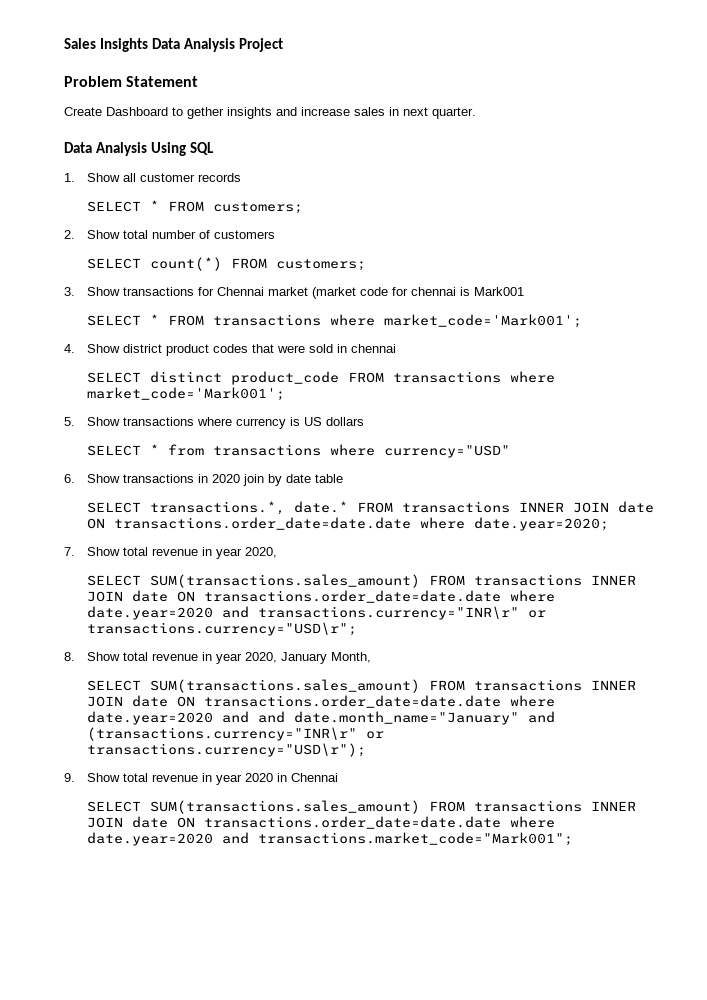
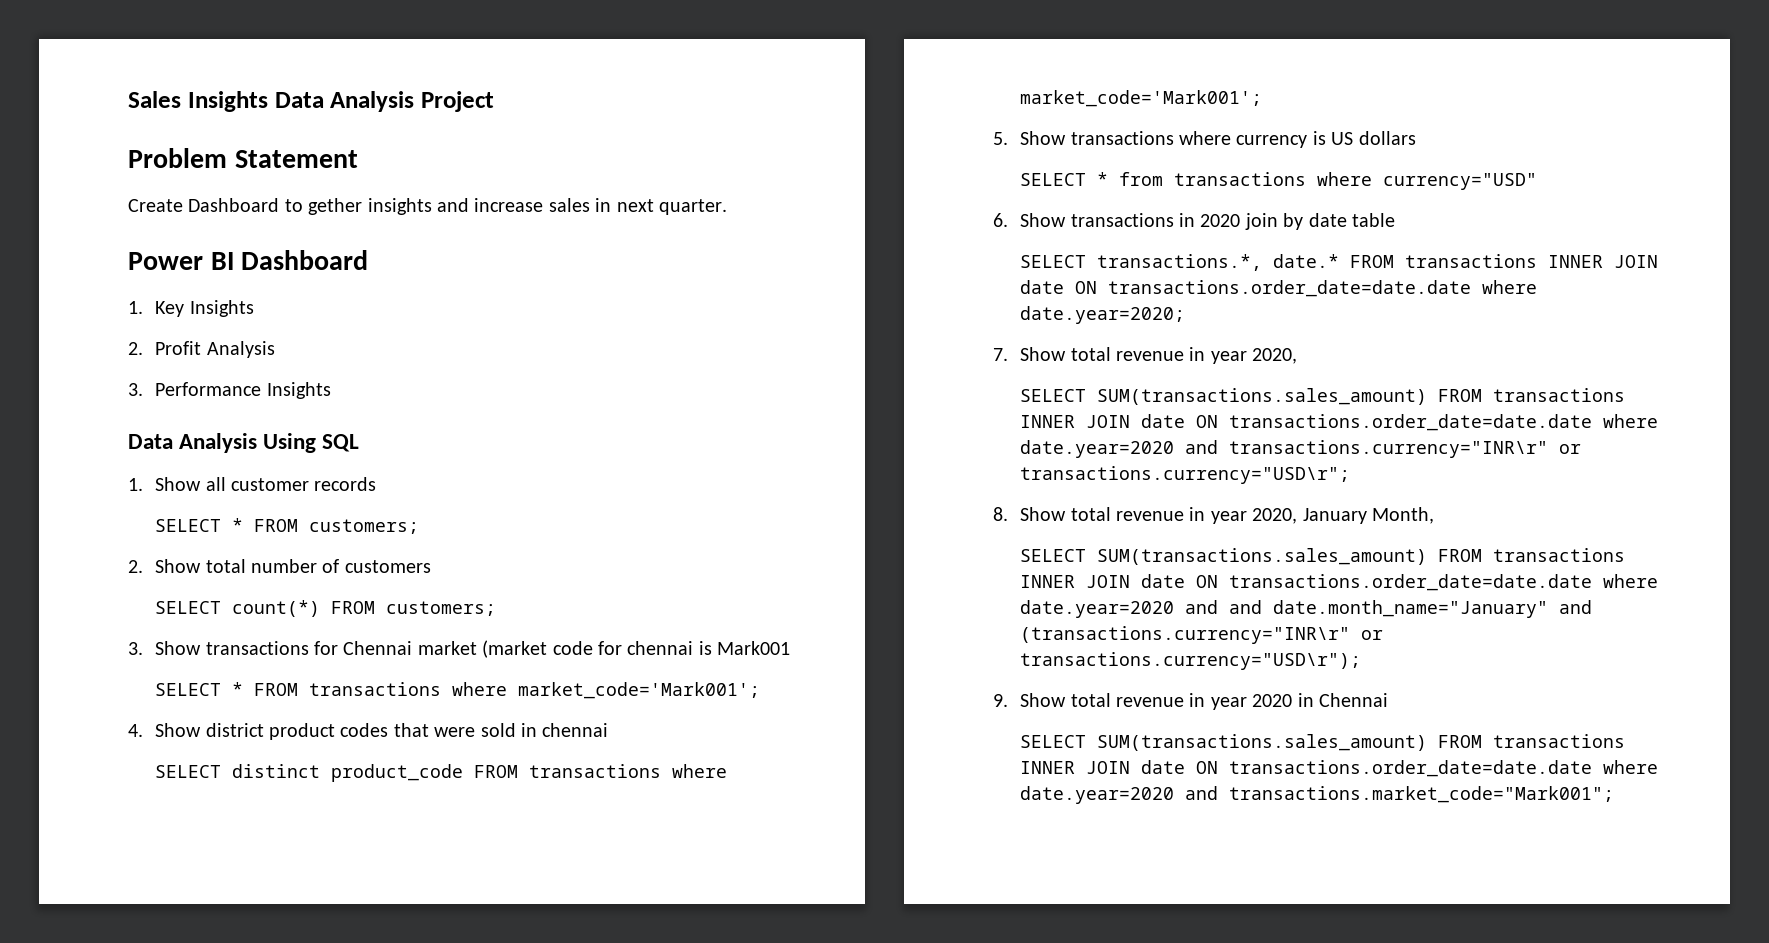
(476, 113) none -> [128,250,369,270] [128,300,254,317] [128,341,275,358] [128,382,331,399] // Power BI Dashboard // 1. Key Insights // 2. Profit Analysis // 3. Performance Insights

